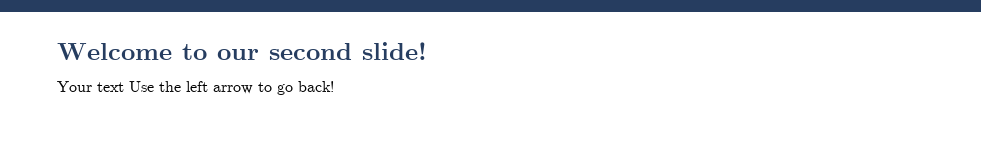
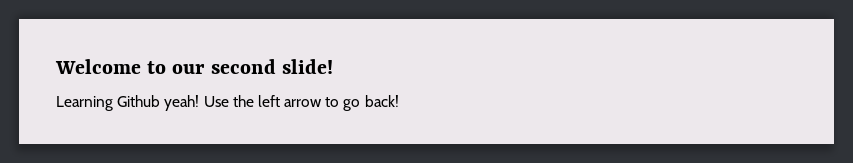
[57,81,124,92] Your text -> [56,95,200,111] Learning Github yeah!

